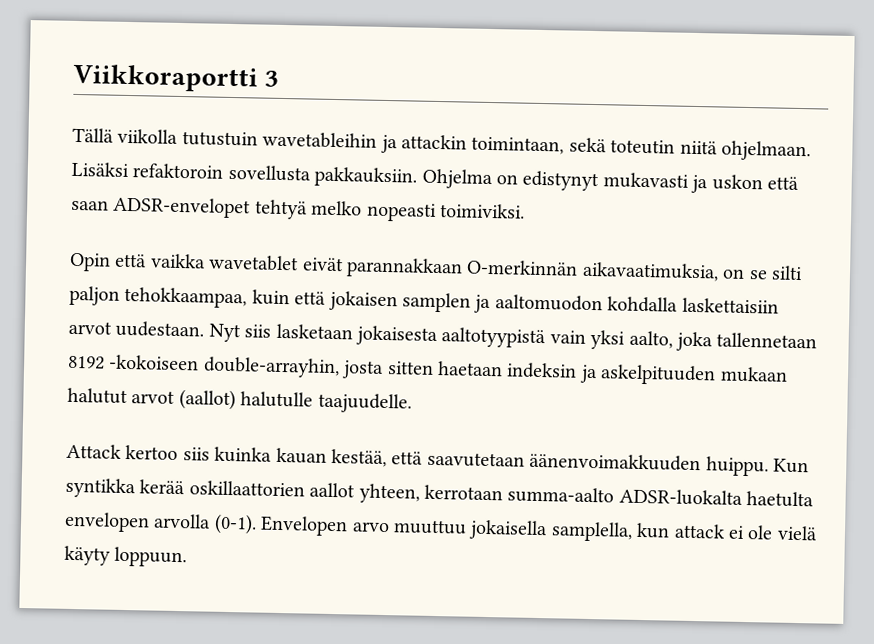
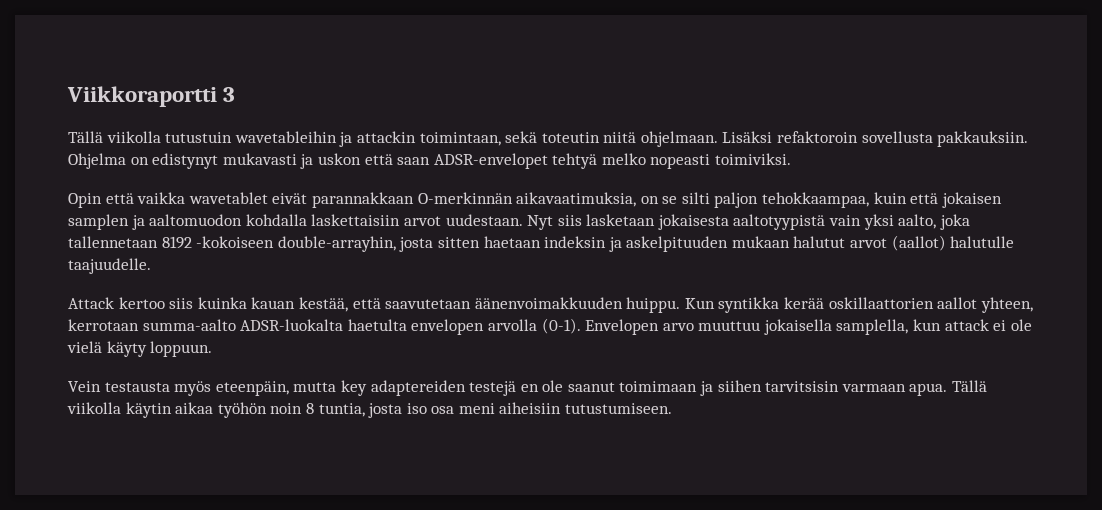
(188, 557) none -> [68,380,988,396] [67,402,673,418] // Vein testausta myös eteenpäin, mutta key adaptereiden testejä en ole saanut toimimaan ja siihen tarvitsisin varmaan apua. Tällä viikolla käytin aikaa työhön noin 8 tuntia, josta iso osa meni aiheisiin tutustumiseen.

